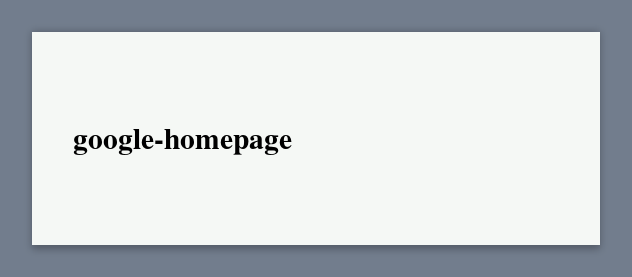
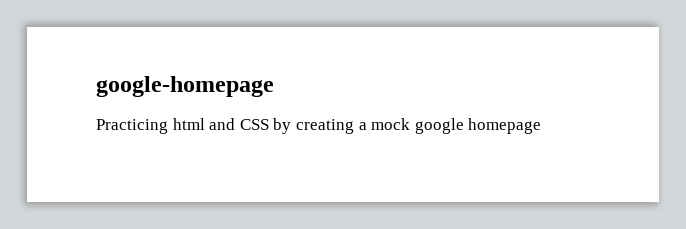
(292, 142) none -> [96,118,542,134] // Practicing html and CSS by creating a mock google homepage

